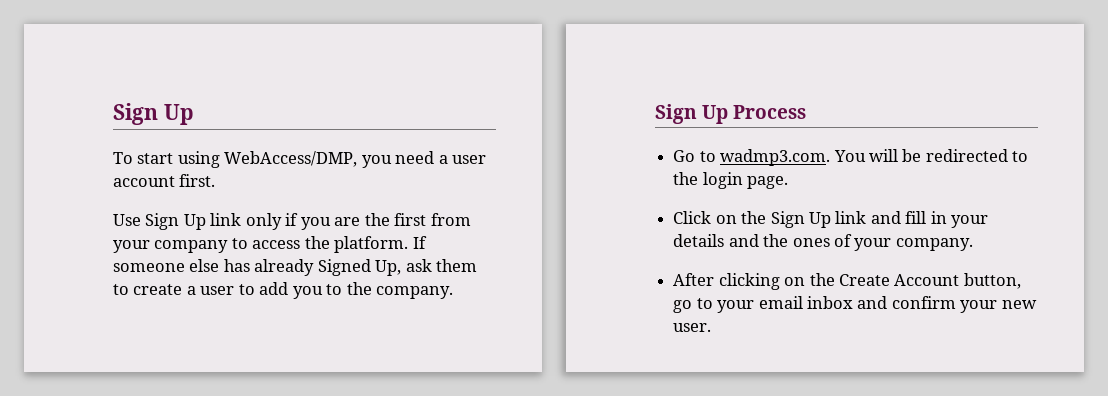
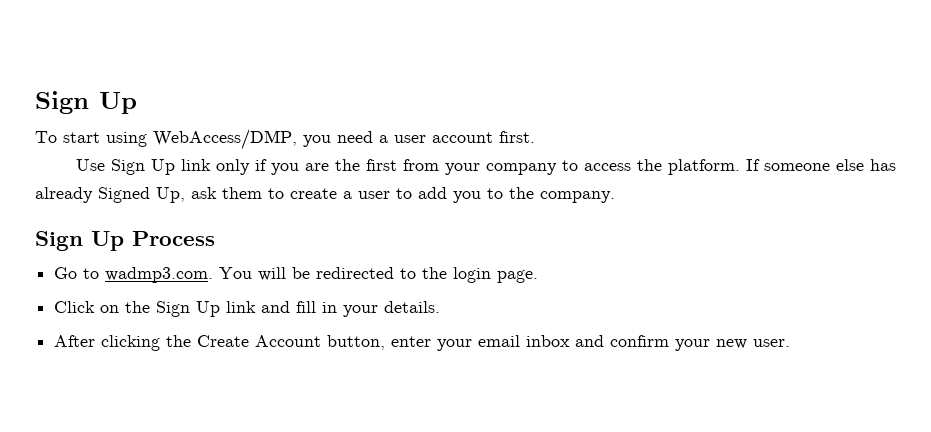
[673,234,973,251] details and the ones of your company. -> [384,301,441,313] details.
[784,277,806,286] on -> (161, 343) none
[673,298,713,313] go to -> [391,336,432,347] enter

